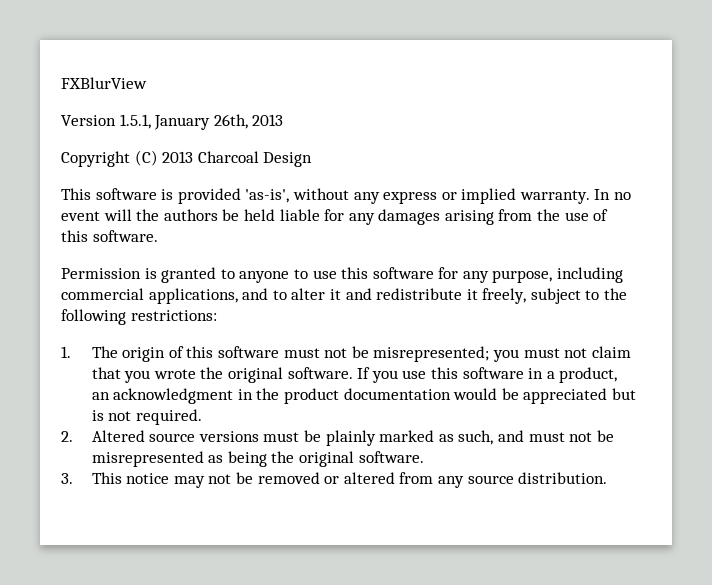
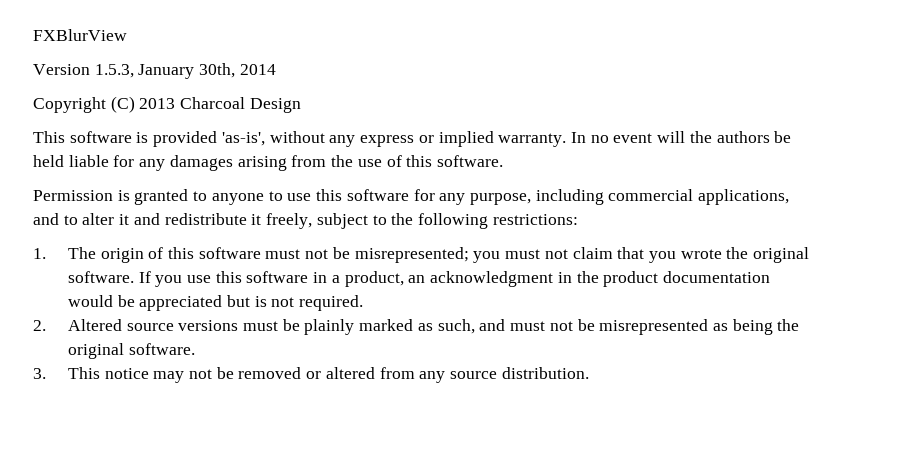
[119,114,284,130] 1.5.1, January 26th, 2013 -> [94,63,276,79] 1.5.3, January 30th, 2014

